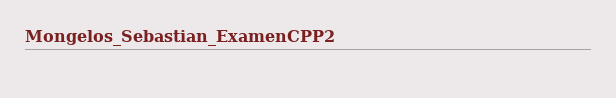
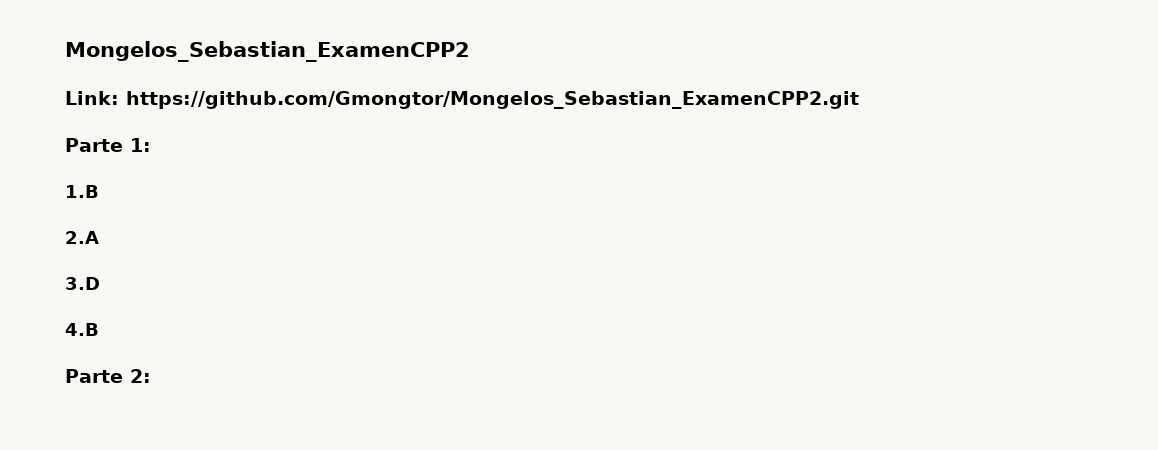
(335, 38) none -> [65,91,859,109] [65,138,151,152] [65,185,99,198] [65,231,99,244] [65,277,100,290] [65,323,99,336] [65,369,151,383] // Link: https://github.com/Gmongtor/Mongelos_Sebastian_ExamenCPP2.git // Parte 1: // 1.B // 2.A // 3.D // 4.B // Parte 2:

